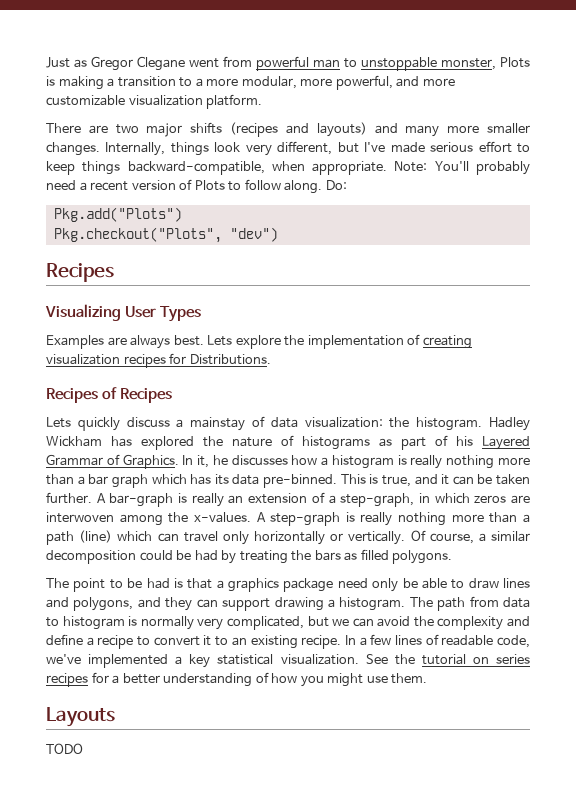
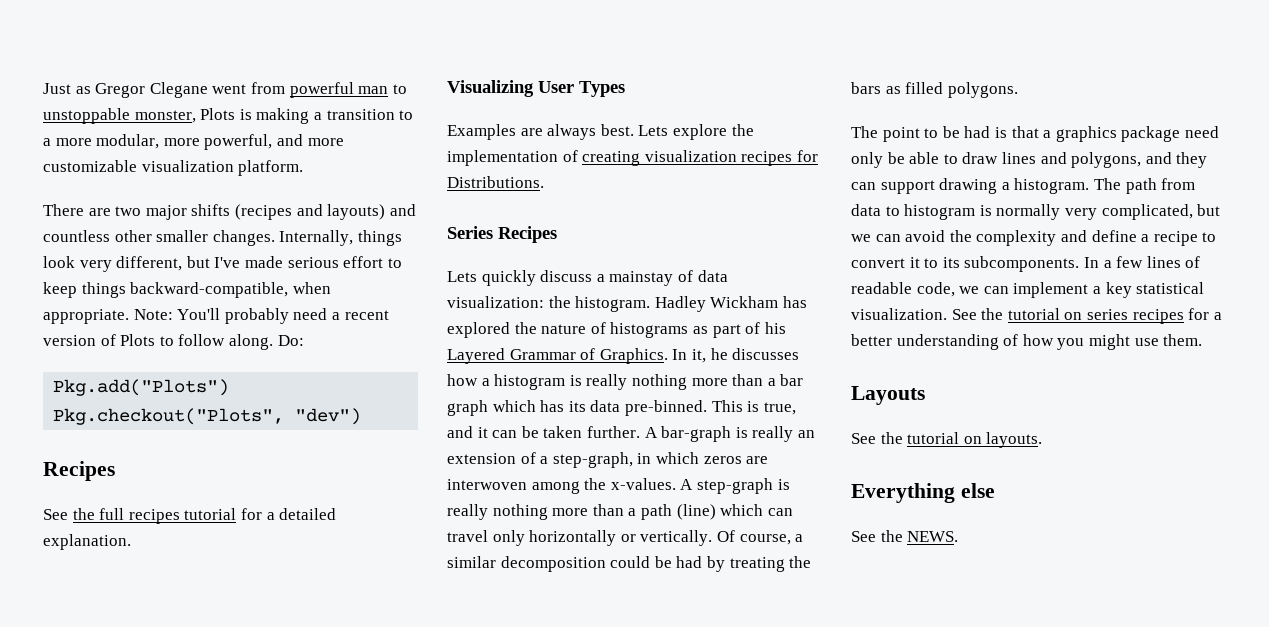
[405,125,480,137] many more -> [43,230,152,242] countless other
(114, 272) none -> [43,508,337,524] [43,534,131,550] // See the full recipes tutorial for a detailed explanation.
[46,387,117,403] Recipes of -> [447,226,493,239] Series
[231,635,342,649] an existing recipe. -> [942,256,1080,272] its subcomponents.
[46,654,169,668] we've implemented -> [959,282,1089,298] we can implement
[46,743,83,754] TODO -> [851,432,1043,448] [851,483,995,503] [851,530,959,542] See the tutorial on layouts. // Everything else // See the NEWS.

